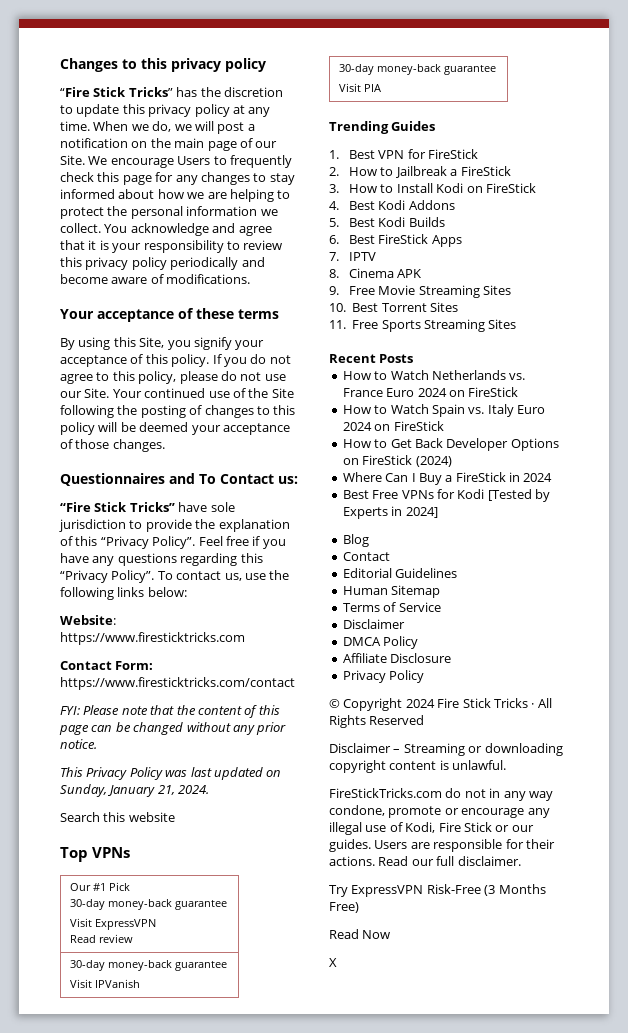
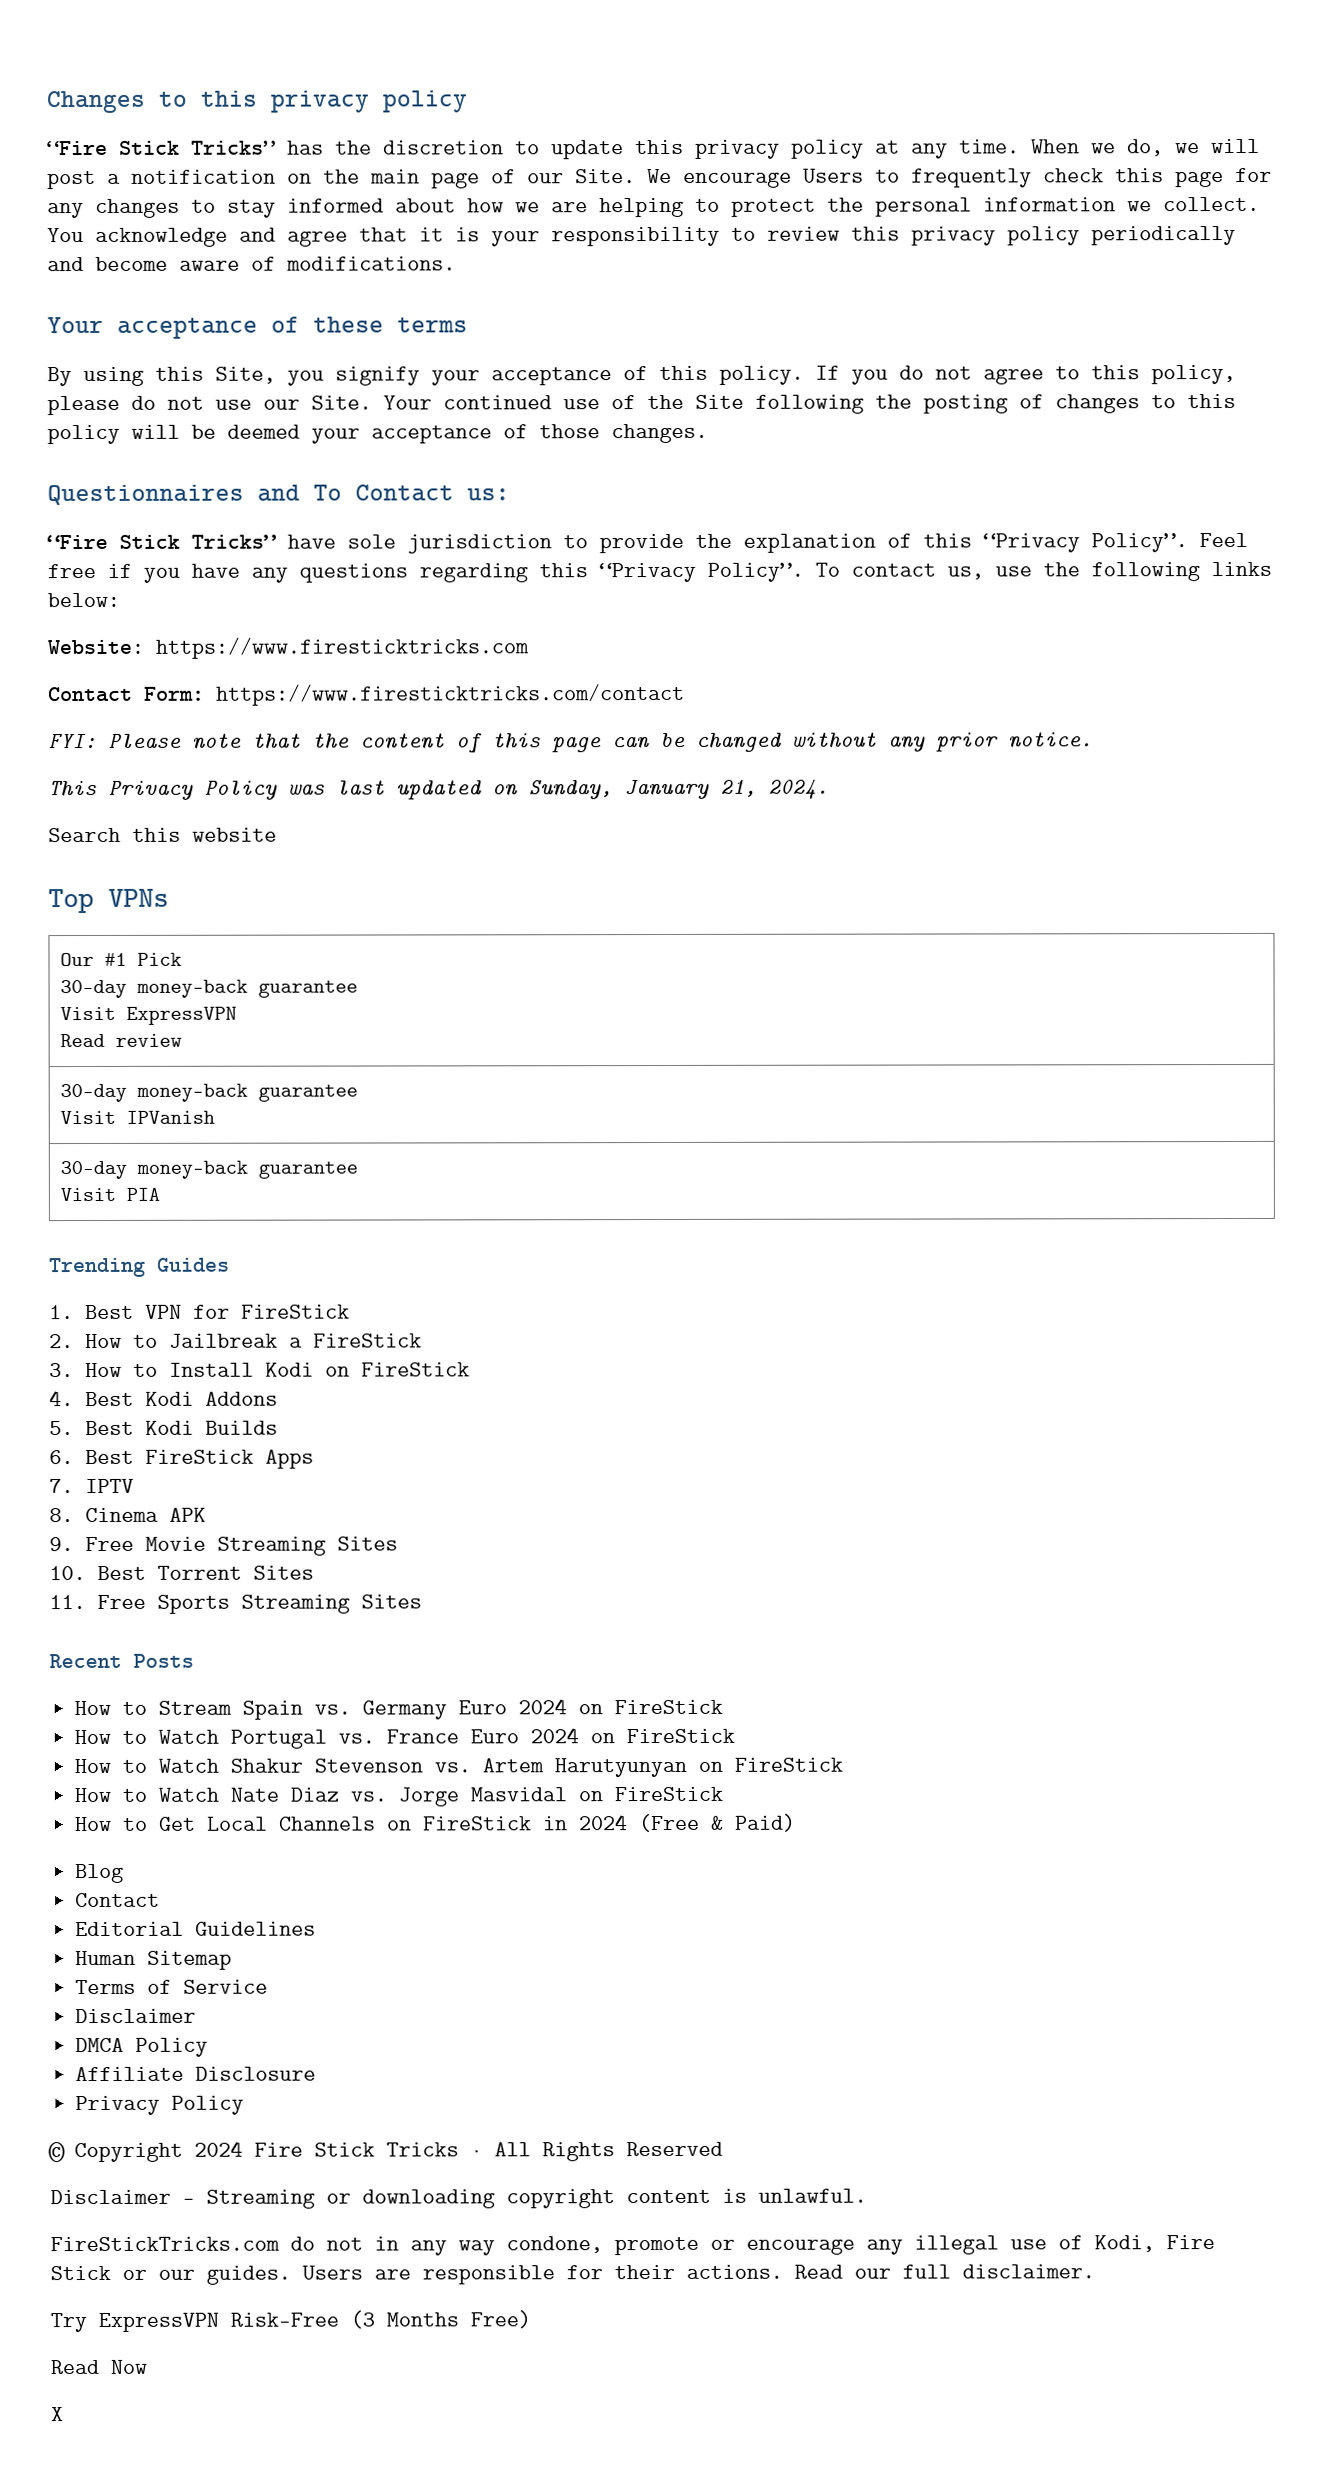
[342,370,506,380] // How to Watch Netherlands -> [74,1698,724,1720] [74,1729,328,1749] // How to Stream Spain vs. Germany Euro 2024 on FireStick // How to Watch Portugal
[431,404,545,417] [342,422,372,431] Spain vs. Italy Euro 2024 -> [230,1757,844,1778] [74,1787,568,1807] Shakur Stevenson vs. Artem Harutyunyan on FireStick // How to Watch Nate Diaz vs. Jorge Masvidal
[414,438,559,451] [342,455,452,467] [342,472,553,485] [342,489,550,502] [342,506,438,519] Back Developer Options on FireStick (2024) // Where Can I Buy a FireStick in 2024 // Best Free VPNs for Kodi [Tested by Experts in 2024] -> [206,1813,797,1833] Local Channels on FireStick in 2024 (Free & Paid)

